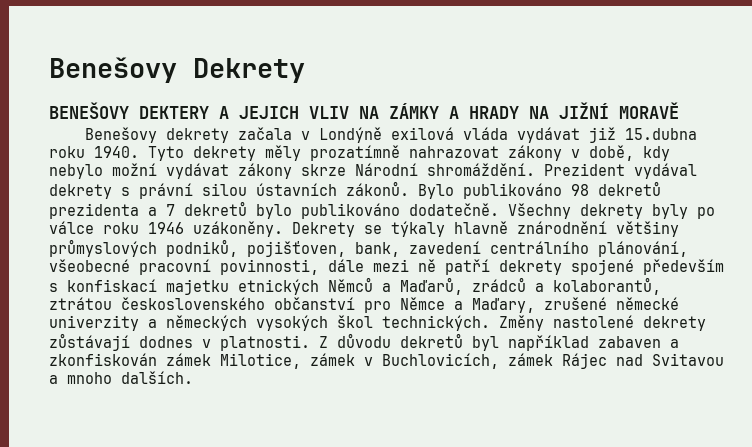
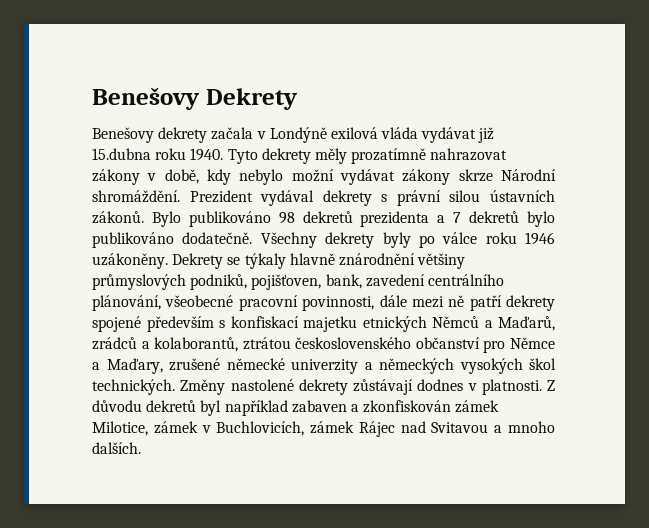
[49,102,679,119] // BENEŠOVY DEKTERY A JEJICH VLIV NA ZÁMKY A HRADY NA JIŽNÍ MORAVĚ -> (298, 99) none

